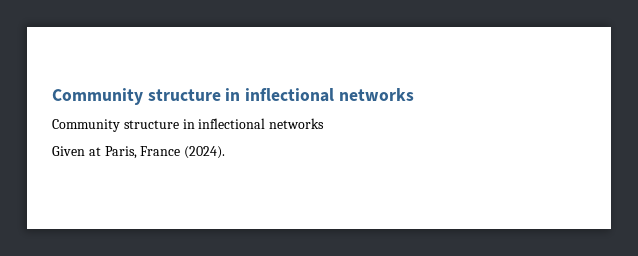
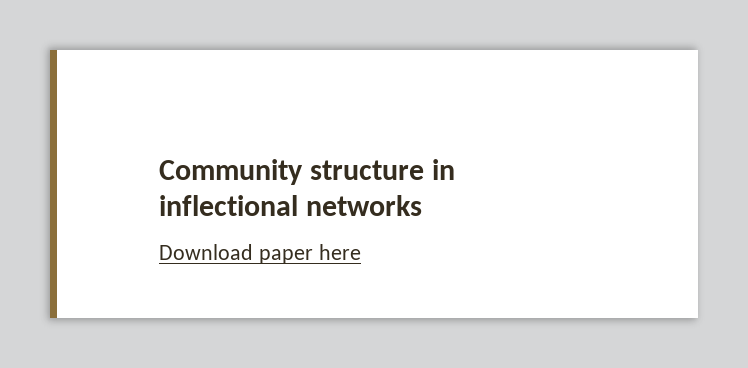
[52,88,414,105] [52,118,325,132] [52,146,226,159] Community structure in inflectional networks // Community structure in inflectional networks // Given at Paris, France (2024). -> [159,159,455,185] [159,195,422,216] [159,244,361,264] Community structure in inflectional networks // Download paper here

